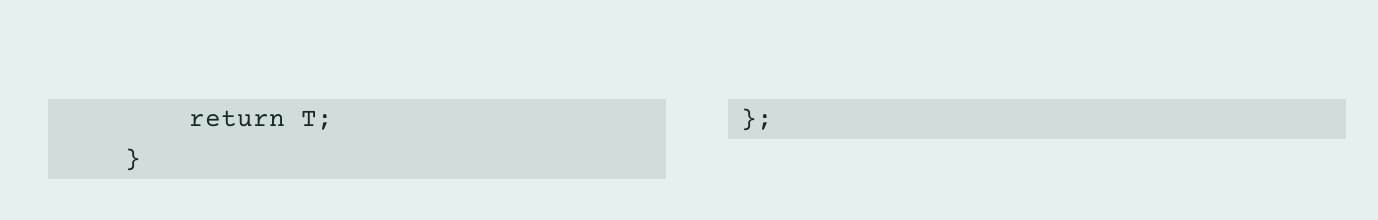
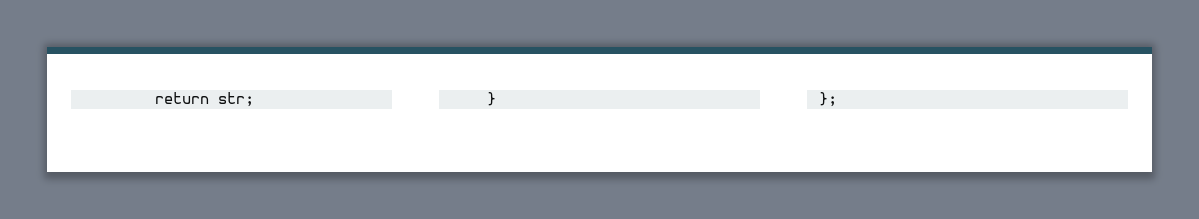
[301,110,334,130] T; -> [218,92,254,107] str;

